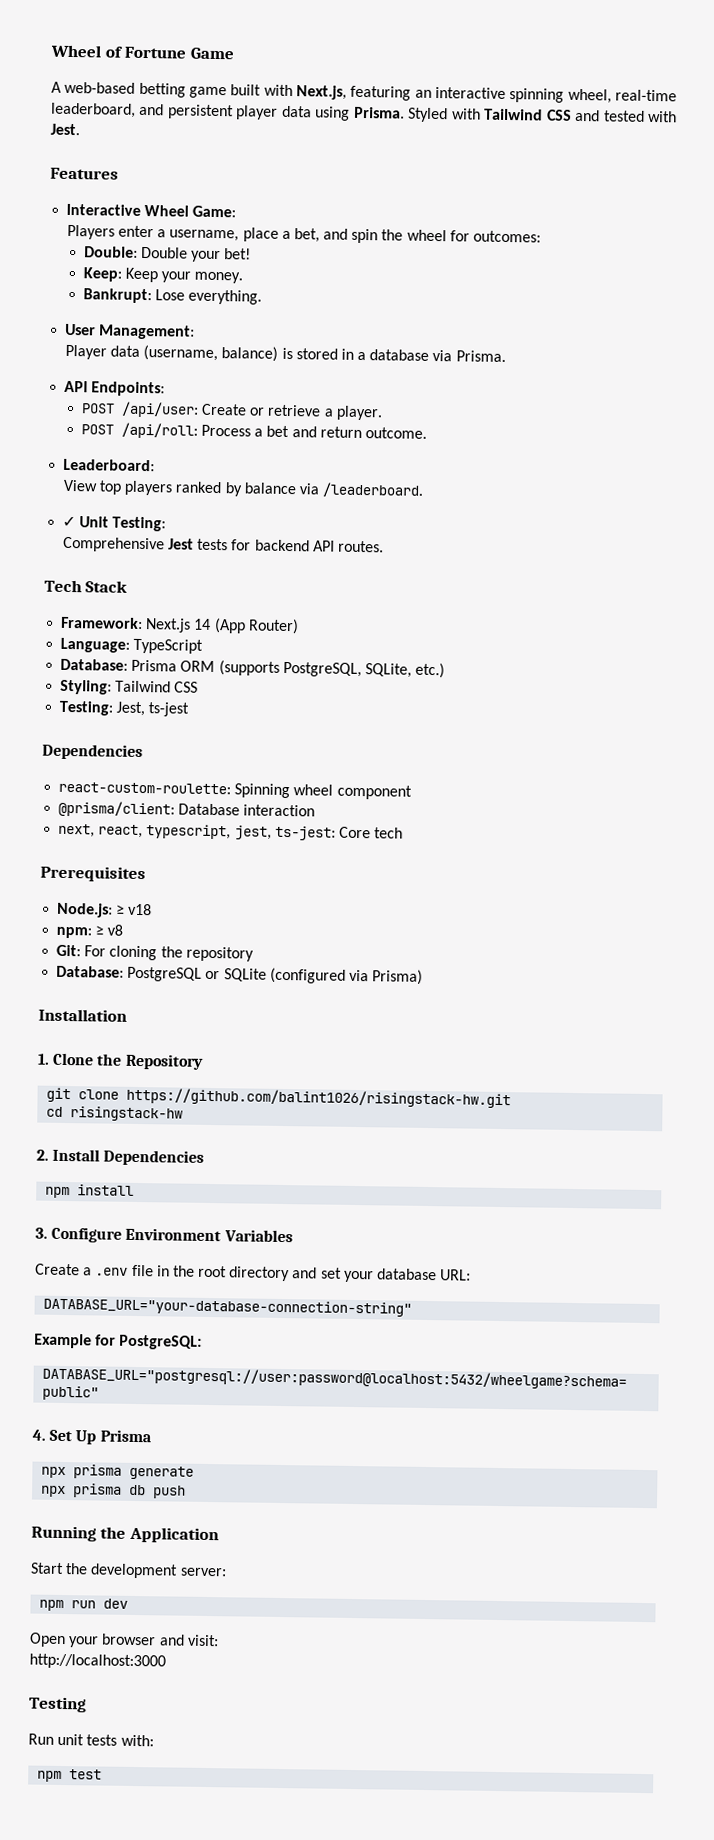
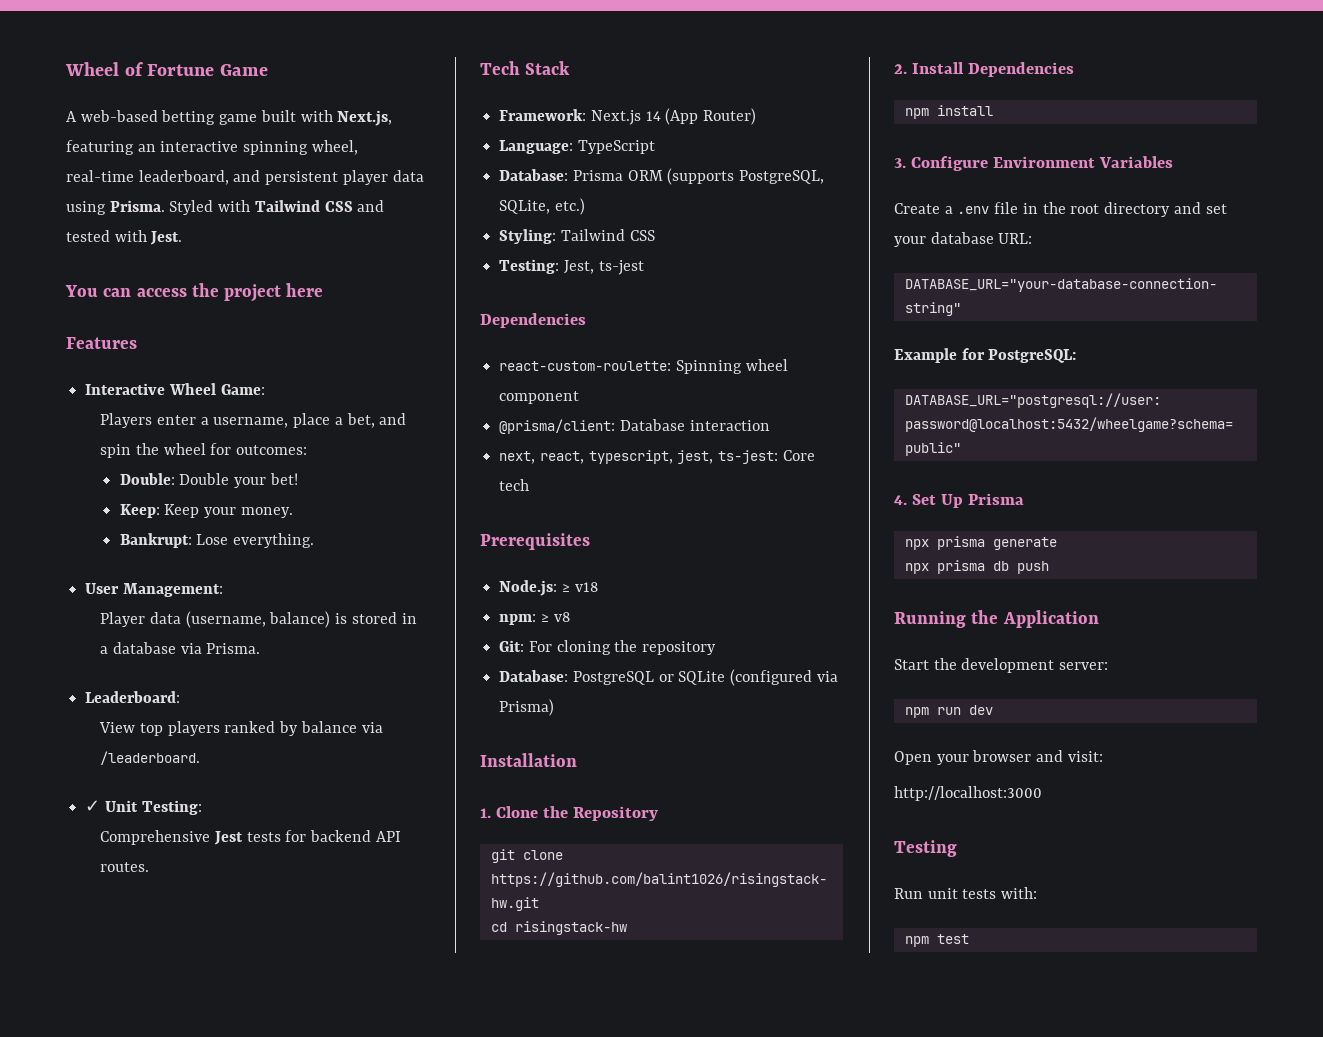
(80, 129) none -> [65,283,324,302] // You can access the project here
[64,380,166,397] [80,401,383,421] [80,422,427,439] // API Endpoints: // POST /api/user: Create or retrieve a player. // POST /api/roll: Process a bet and return outcome. -> (261, 648) none

